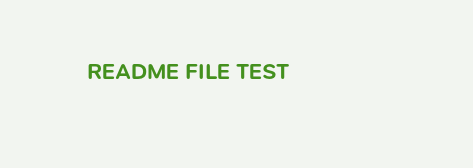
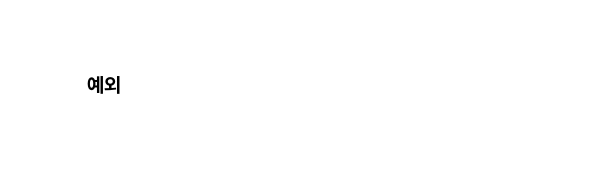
[87,64,290,79] README FILE TEST -> [87,76,121,94] 예외

